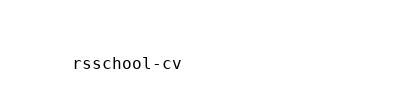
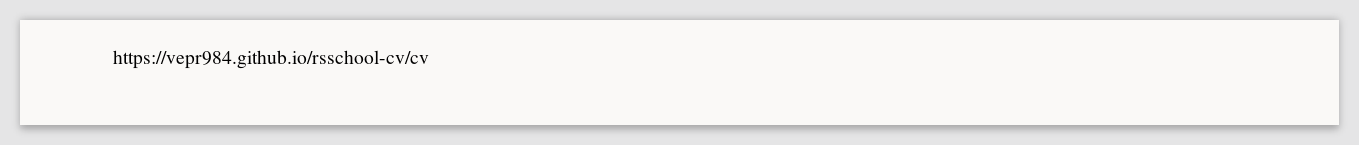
[72,57,182,69] rsschool-cv -> [113,50,429,69] https://vepr984.github.io/rsschool-cv/cv

